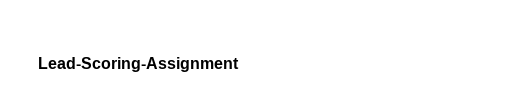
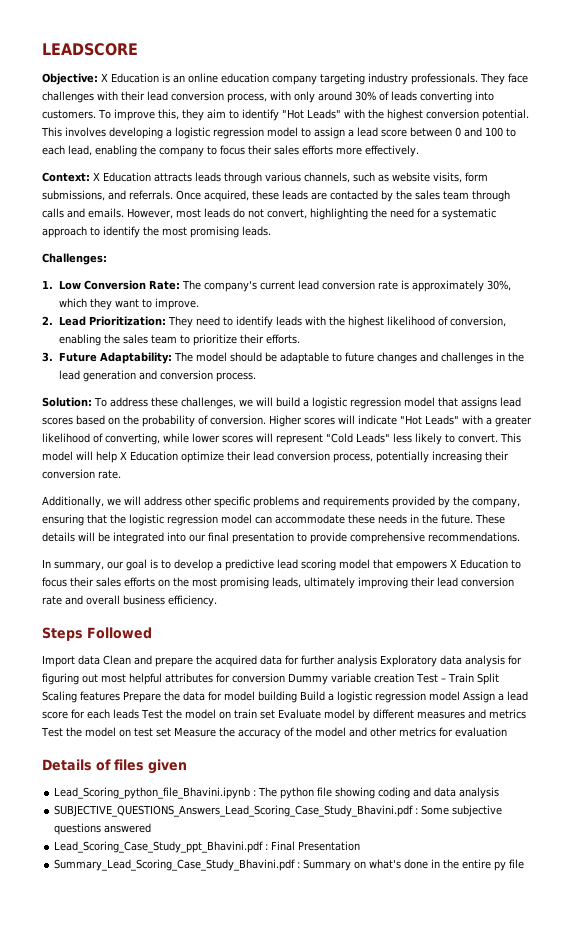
[38,57,239,72] Lead-Scoring-Assignment -> [42,43,138,56] [42,73,528,85] [42,91,494,103] [42,109,529,121] [41,127,516,139] [42,145,419,157] [42,172,488,184] [42,190,510,202] [42,208,496,220] [42,226,271,238] [42,253,107,265] [42,280,511,292] [58,298,199,310] [42,316,506,328] [58,334,300,346] [42,352,524,364] [58,370,256,382] [42,397,521,409] [42,415,532,427] [42,433,521,445] [42,451,509,463] [42,469,121,479] [42,496,520,508] [42,514,505,526] [42,532,520,544] [42,559,521,571] [42,577,514,589] [42,595,217,607] [42,627,152,641] [42,655,522,667] [42,673,499,685] [42,691,528,703] [42,709,526,721] [41,727,507,739] [42,759,187,774] [54,787,500,799] [54,805,503,817] [54,823,152,835] [54,841,361,853] [54,859,525,871] LEADSCORE // Objective: X Education is an online education company targeting industry professionals. They face challenges with their lead conversion process, with only around 30% of leads converting into customers. To improve this, they aim to identify "Hot Leads" with the highest conversion potential. This involves developing a logistic regression model to assign a lead score between 0 and 100 to each lead, enabling the company to focus their sales efforts more effectively. // Context: X Education attracts leads through various channels, such as website visits, form submissions, and referrals. Once acquired, these leads are contacted by the sales team through calls and emails. However, most leads do not convert, highlighting the need for a systematic approach to identify the most promising leads. // Challenges: // 1. Low Conversion Rate: The company's current lead conversion rate is approximately 30%, which they want to improve. // 2. Lead Prioritization: They need to identify leads with the highest likelihood of conversion, enabling the sales team to prioritize their efforts. // 3. Future Adaptability: The model should be adaptable to future changes and challenges in the lead generation and conversion process. // Solution: To address these challenges, we will build a logistic regression model that assigns lead scores based on the probability of conversion. Higher scores will indicate "Hot Leads" with a greater likelihood of converting, while lower scores will represent "Cold Leads" less likely to convert. This model will help X Education optimize their lead conversion process, potentially increasing their conversion rate. // Additionally, we will address other specific problems and requirements provided by the company, ensuring that the logistic regression model can accommodate these needs in the future. These details will be integrated into our final presentation to provide comprehensive recommendations. // In summary, our goal is to develop a predictive lead scoring model that empowers X Education to focus their sales efforts on the most promising leads, ultimately improving their lead conversion rate and overall business efficiency. // Steps Followed // Import data Clean and prepare the acquired data for further analysis Exploratory data analysis for figuring out most helpful attributes for conversion Dummy variable creation Test – Train Split Scaling features Prepare the data for model building Build a logistic regression model Assign a lead score for each leads Test the model on train set Evaluate model by different measures and metrics Test the model on test set Measure the accuracy of the model and other metrics for evaluation // Details of files given // Lead_Scoring_python_file_Bhavini.ipynb : The python file showing coding and data analysis // SUBJECTIVE_QUESTIONS_Answers_Lead_Scoring_Case_Study_Bhavini.pdf : Some subjective questions answered // Lead_Scoring_Case_Study_ppt_Bhavini.pdf : Final Presentation // Summary_Lead_Scoring_Case_Study_Bhavini.pdf : Summary on what's done in the entire py file

